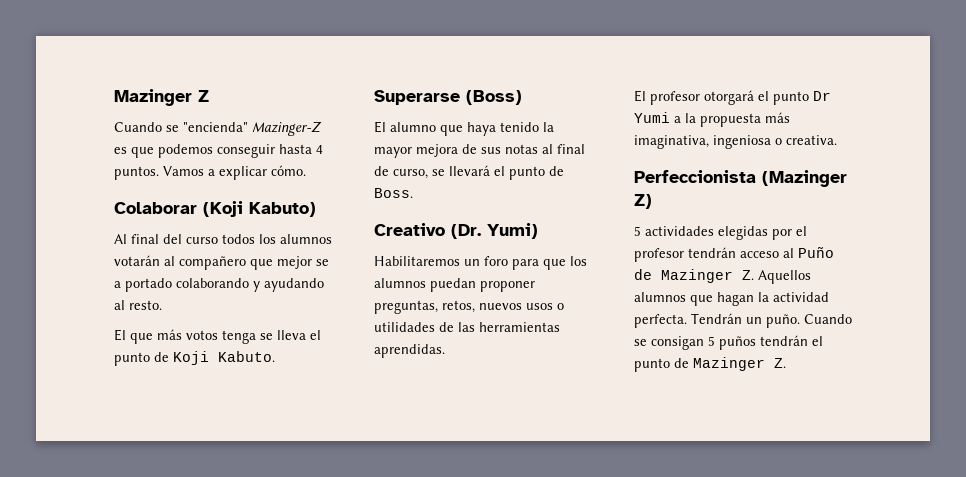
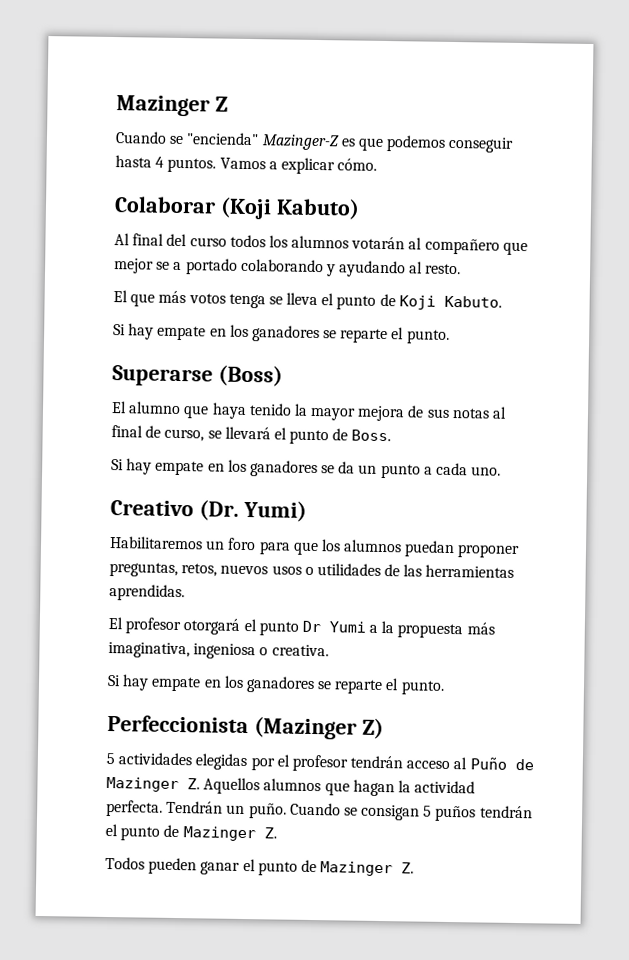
(275, 356) none -> [113,323,450,344] // Si hay empate en los ganadores se reparte el punto.
(413, 193) none -> [111,458,502,479] // Si hay empate en los ganadores se da un punto a cada uno.
(837, 140) none -> [107,674,445,695] // Si hay empate en los ganadores se reparte el punto.
(786, 363) none -> [105,856,415,877] // Todos pueden ganar el punto de Mazinger Z.

